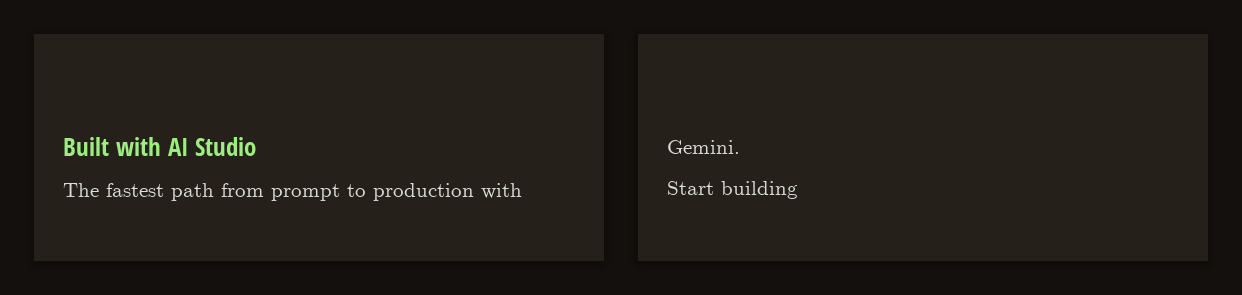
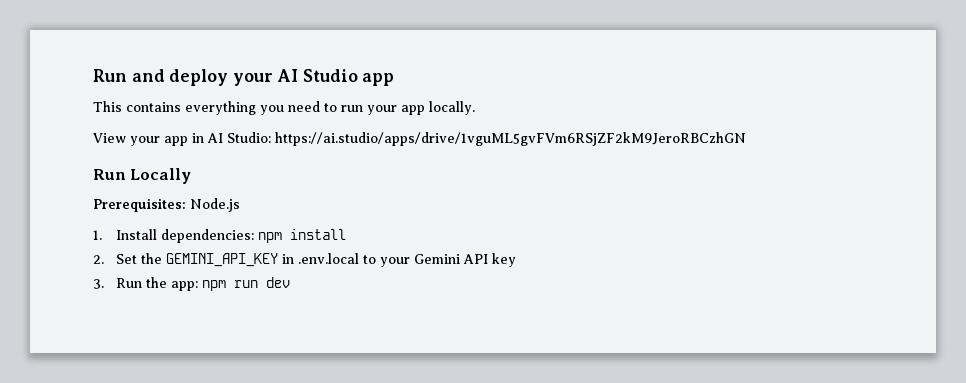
[63,137,257,156] [63,183,522,201] [667,140,740,154] [667,181,798,199] Built with AI Studio // The fastest path from prompt to production with Gemini. // Start building -> [93,69,395,86] [93,101,475,115] [93,132,746,146] [93,168,192,184] [93,198,240,212] [93,229,346,243] [93,253,516,267] [93,277,290,291] Run and deploy your AI Studio app // This contains everything you need to run your app locally. // View your app in AI Studio: https://ai.studio/apps/drive/1vguML5gvFVm6RSjZF2kM9JeroRBCzhGN // Run Locally // Prerequisites: Node.js // 1. Install dependencies: npm install // 2. Set the GEMINI_API_KEY in .env.local to your Gemini API key // 3. Run the app: npm run dev

